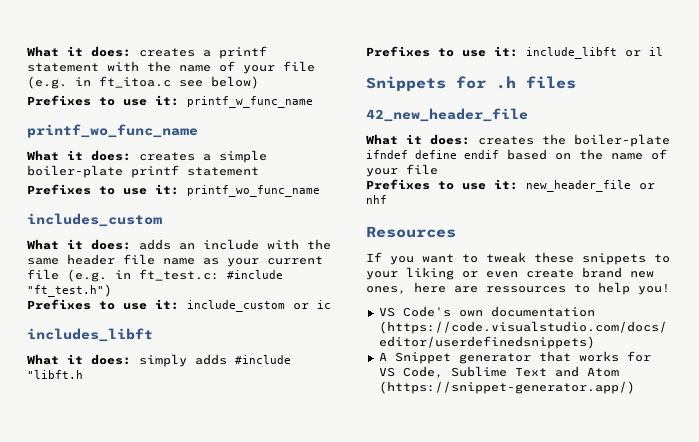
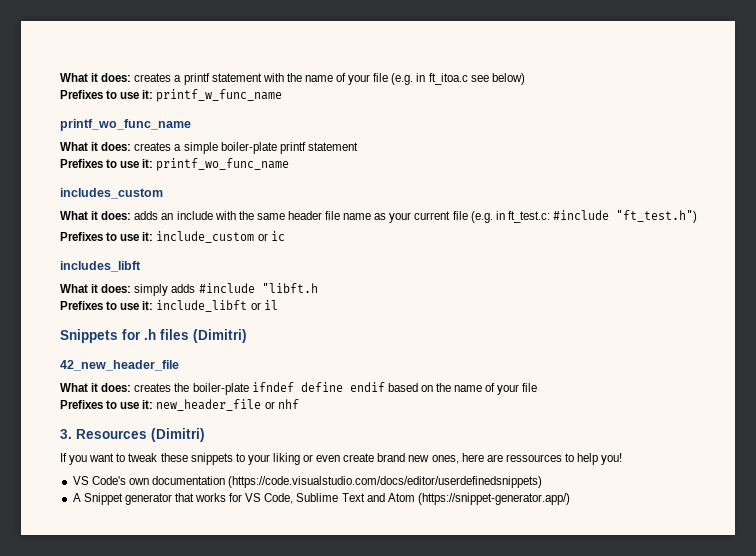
(576, 82) none -> [193,329,247,343] (Dimitri)
(387, 199) none -> [60,429,72,439] 3.
(456, 232) none -> [151,428,205,442] (Dimitri)

